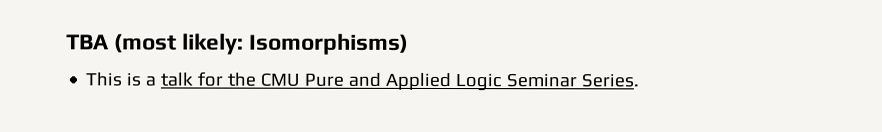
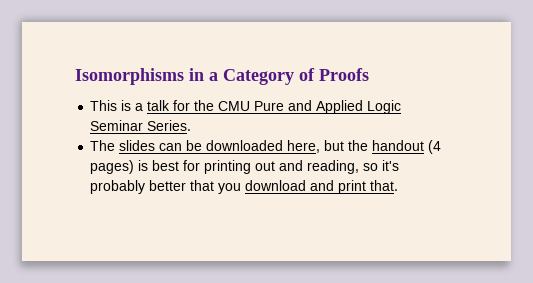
[66,33,410,55] TBA (most likely: Isomorphisms) -> [75,68,369,85] Isomorphisms in a Category of Proofs
(640, 80) none -> [90,140,442,154] [90,160,400,174] [90,180,399,194] // The slides can be downloaded here, but the handout (4 pages) is best for printing out and reading, so it's probably better that you download and print that.

